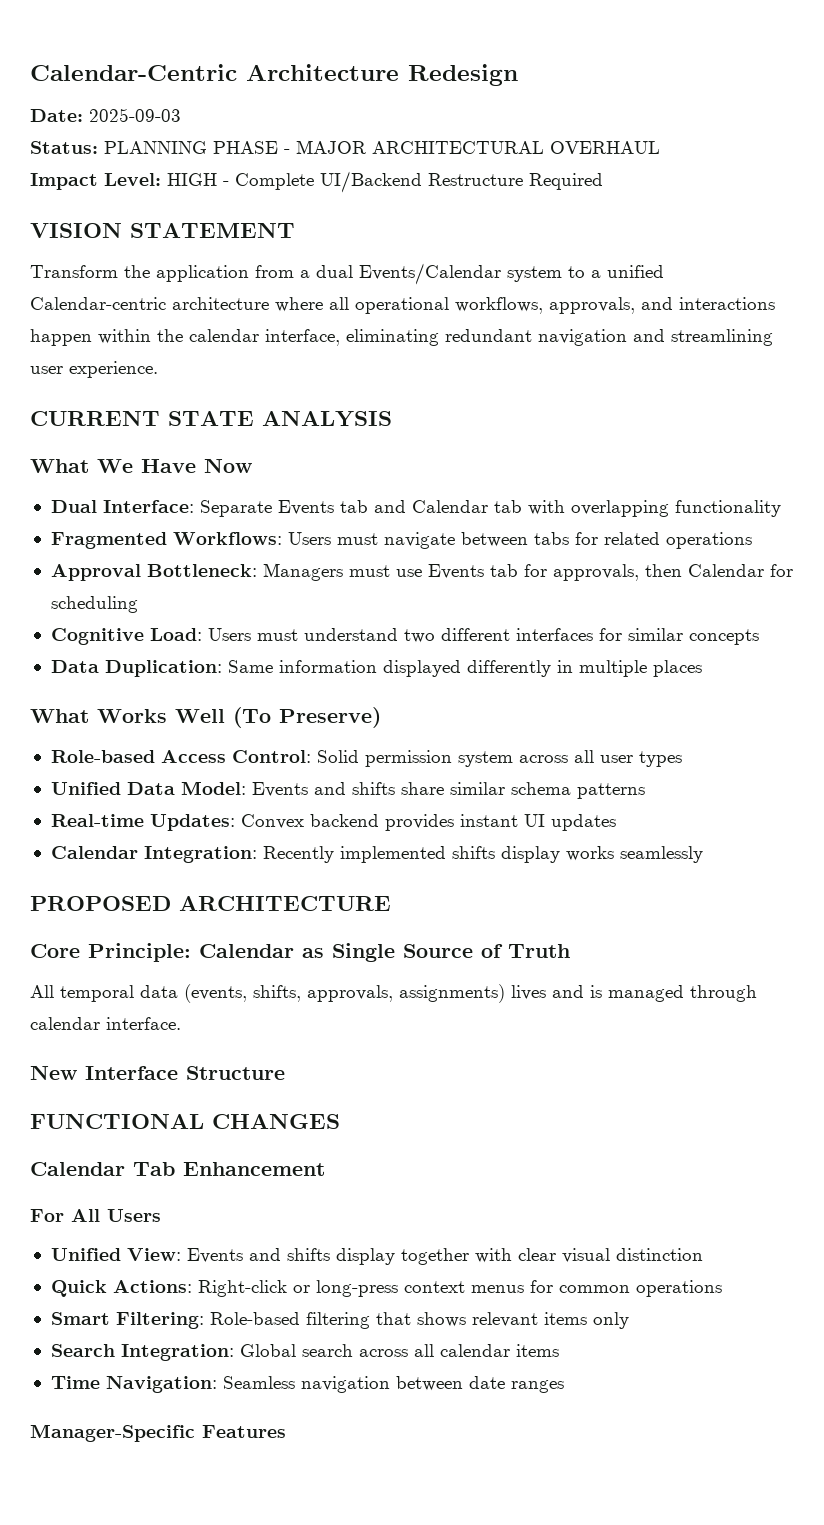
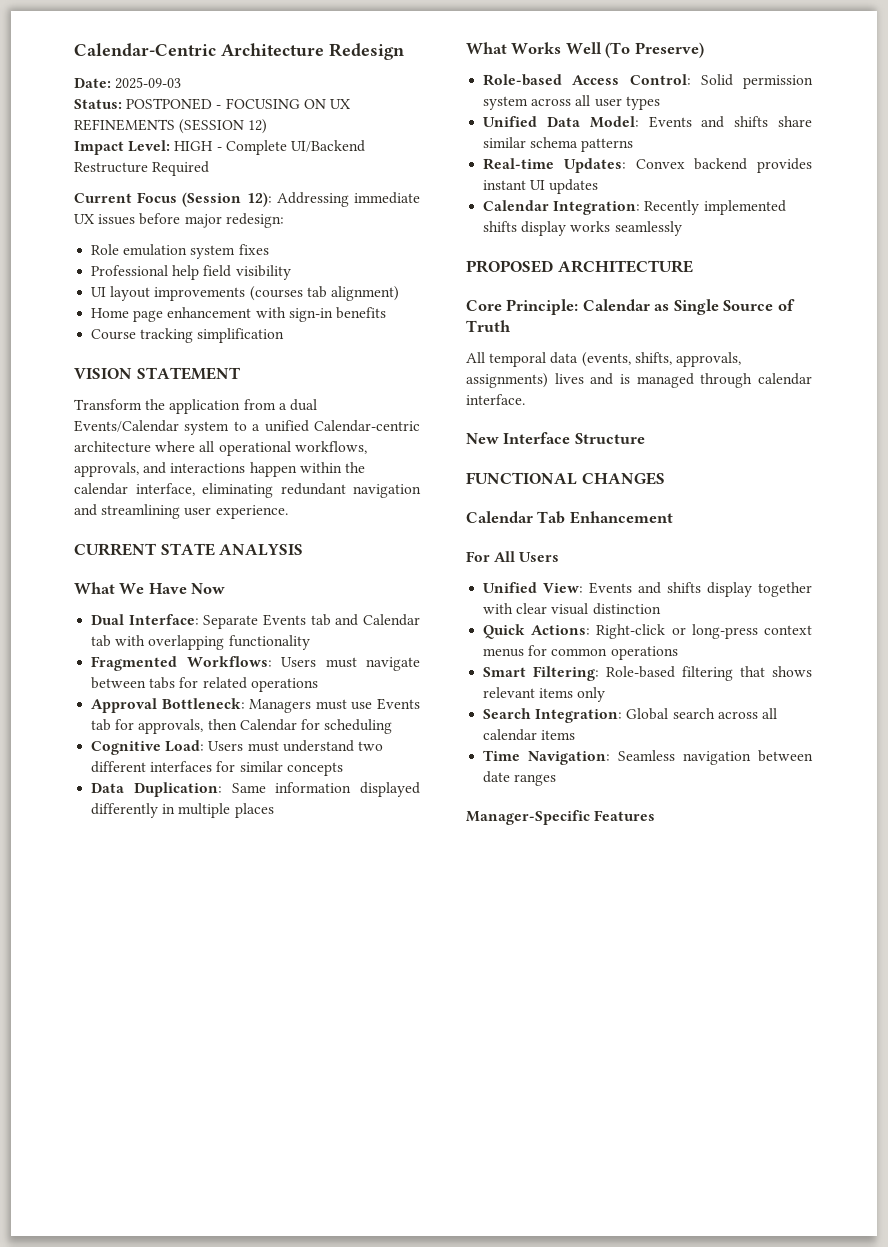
[104,140,660,154] PLANNING PHASE - MAJOR ARCHITECTURAL OVERHAUL -> [126,98,350,110] [74,119,268,134] POSTPONED - FOCUSING ON UX REFINEMENTS (SESSION 12)
(603, 181) none -> [74,192,420,207] [74,213,284,228] [91,244,269,259] [91,265,291,280] [91,286,399,301] [91,307,386,322] [91,328,285,343] // Current Focus (Session 12): Addressing immediate UX issues before major redesign: // Role emulation system fixes // Professional help field visibility // UI layout improvements (courses tab alignment) // Home page enhancement with sign-in benefits // Course tracking simplification

